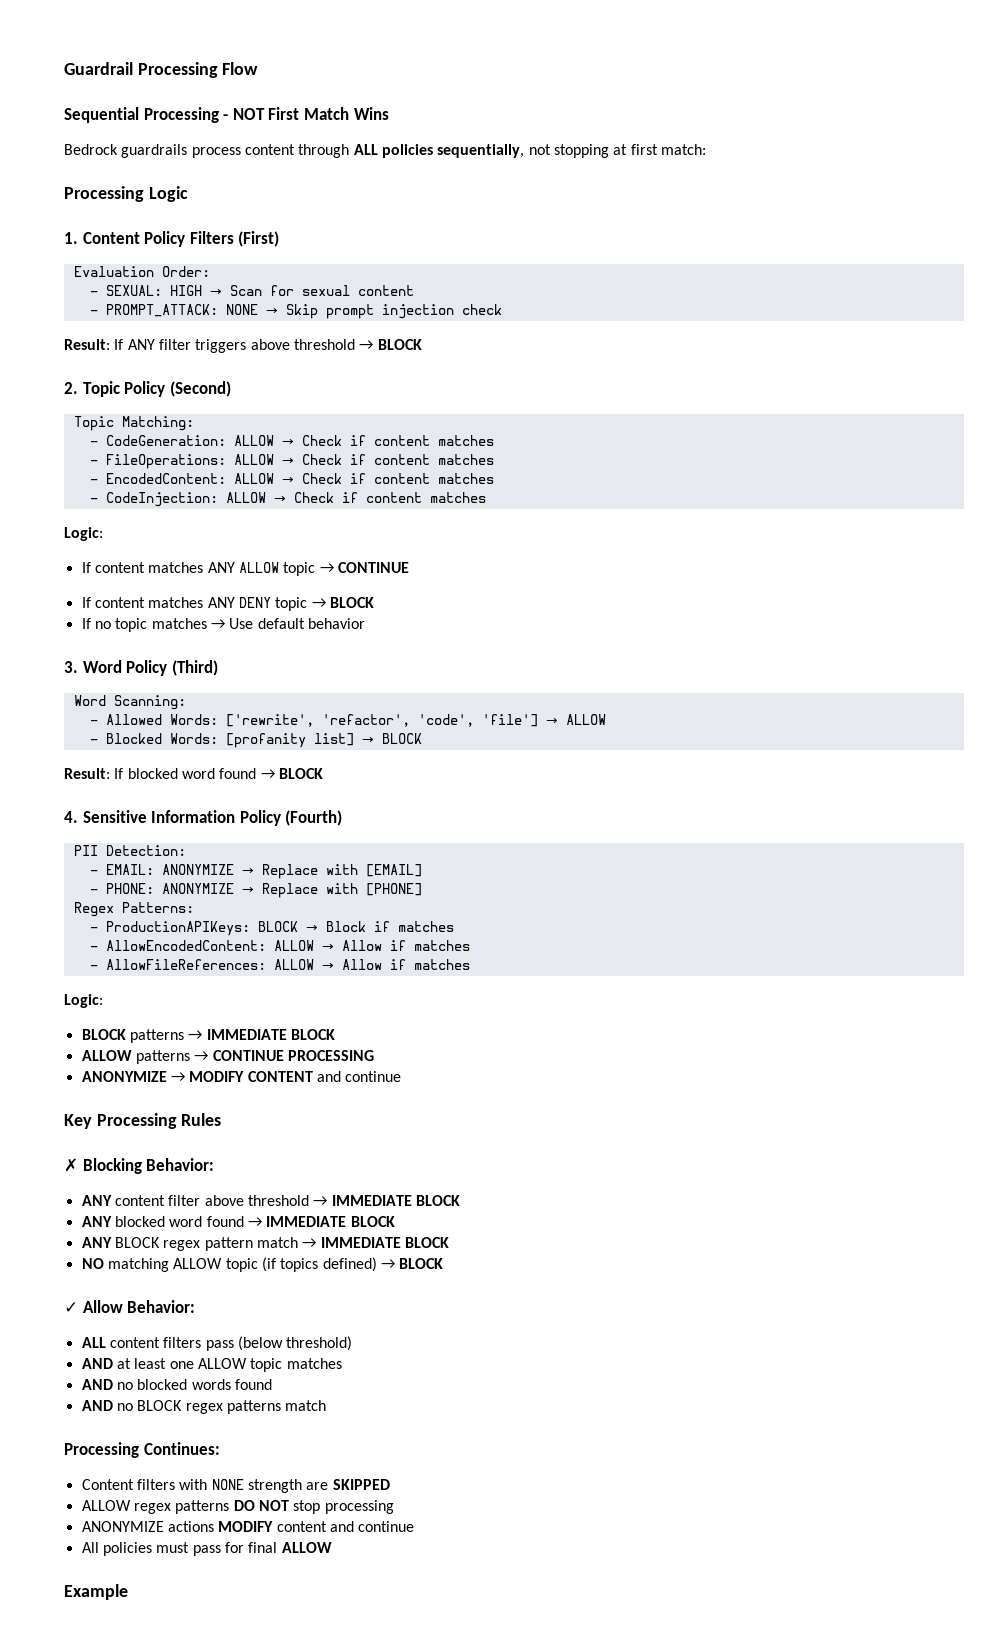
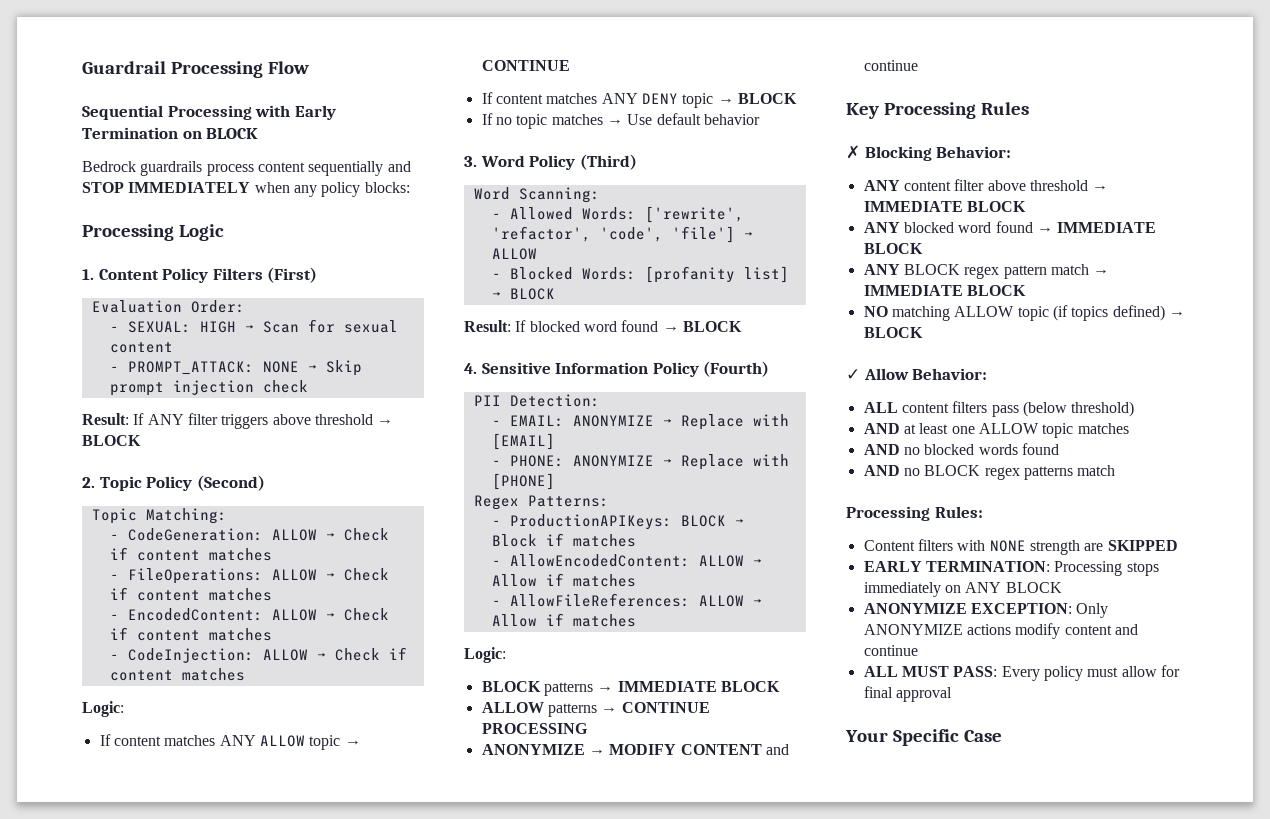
[223,107,389,120] - NOT First Match Wins -> [255,105,336,120] [82,127,259,139] with Early Termination on BLOCK
[298,144,706,158] through ALL policies sequentially, not stopping at first match: -> [308,161,411,176] [82,182,410,197] sequentially and STOP IMMEDIATELY when any policy blocks:
[143,1442,220,1455] Continues: -> [934,506,983,518] Rules:
[81,1500,394,1514] [81,1521,415,1532] [81,1542,332,1556] [64,1584,128,1600] ALLOW regex patterns DO NOT stop processing // ANONYMIZE actions MODIFY content and continue // All policies must pass for final ALLOW // Example -> [863,561,1159,576] [863,582,1062,597] [863,603,1109,618] [863,623,1138,639] [863,645,918,656] [863,665,1180,681] [863,686,952,702] [845,729,1003,746] EARLY TERMINATION: Processing stops immediately on ANY BLOCK // ANONYMIZE EXCEPTION: Only ANONYMIZE actions modify content and continue // ALL MUST PASS: Every policy must allow for final approval // Your Specific Case

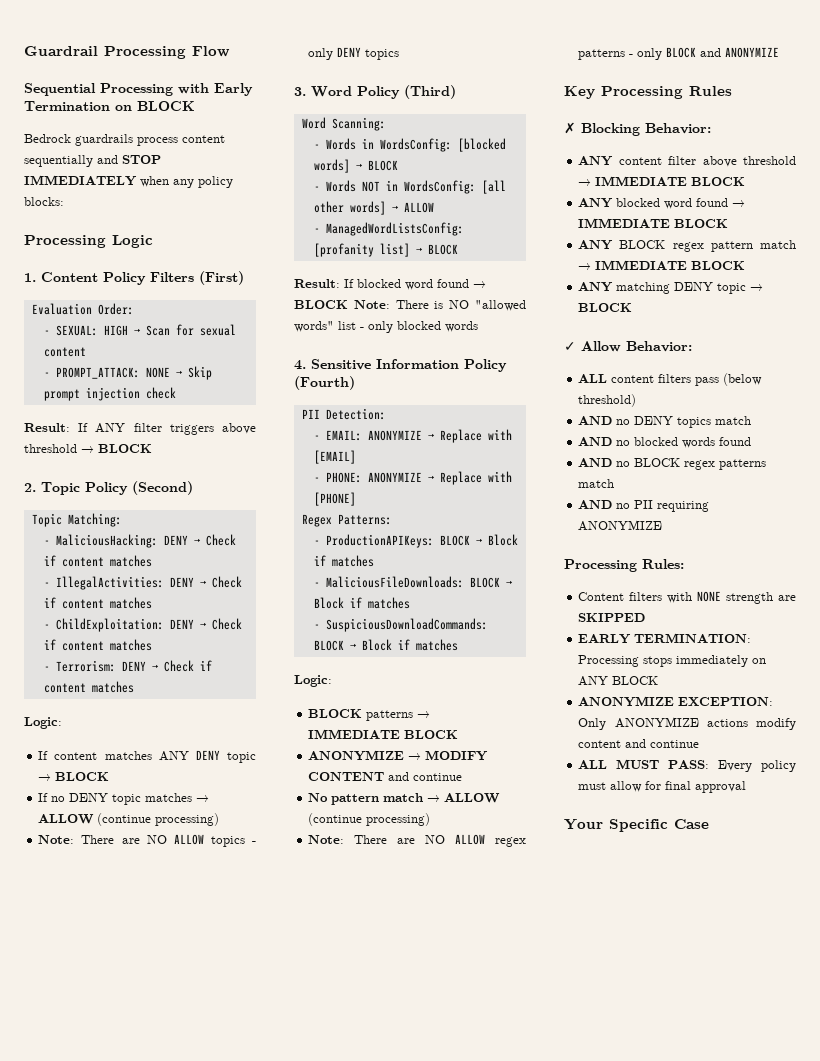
[127,528,389,541] [109,547,272,561] [109,568,389,584] [109,587,272,601] [109,608,389,621] [109,627,272,641] [109,648,308,663] CodeGeneration: ALLOW → Check if content matches // - FileOperations: ALLOW → Check if content matches // - EncodedContent: ALLOW → Check if content matches // - CodeInjection: ALLOW -> [55,534,236,548] [43,555,152,567] [43,576,242,590] [43,597,152,609] [43,618,242,632] [43,639,152,651] [43,660,146,672] MaliciousHacking: DENY → Check if content matches // - IllegalActivities: DENY → Check if content matches // - ChildExploitation: DENY → Check if content matches // - Terrorism: DENY
[99,734,361,750] [481,60,570,71] // If content matches ANY ALLOW topic → CONTINUE -> (62, 723) none
(512, 121) none -> [69,793,109,802] DENY
[627,113,760,125] Use default behavior -> [38,813,220,826] [38,834,256,847] [308,47,400,60] ALLOW (continue processing) // Note: There are NO ALLOW topics - only DENY topics
[509,206,744,223] [491,226,735,243] Allowed Words: ['rewrite', 'refactor', 'code', 'file'] -> [325,138,506,152] [313,159,398,173] [313,180,506,194] [313,201,386,215] Words in WordsConfig: [blocked words] → BLOCK // - Words NOT in WordsConfig: [all other words]
[509,267,636,280] Blocked Words: -> [325,222,464,236] ManagedWordListsConfig:
(742, 326) none -> [353,300,526,311] [294,321,478,333] Note: There is NO "allowed words" list - only blocked words
[509,554,762,567] [491,573,636,587] [491,593,762,607] [491,614,537,627] AllowEncodedContent: ALLOW → Allow if matches // - AllowFileReferences: ALLOW → Allow -> [325,576,513,588] [313,597,410,609] [313,618,488,632] [313,639,392,651] MaliciousFileDownloads: BLOCK → Block if matches // - SuspiciousDownloadCommands: BLOCK → Block
[481,702,710,717] [481,723,588,734] // ALLOW patterns → CONTINUE PROCESSING -> (459, 734) none
(918, 65) none -> [308,793,501,805] [308,813,431,826] [308,834,526,847] [578,47,780,60] // No pattern match → ALLOW (continue processing) // Note: There are NO ALLOW regex patterns - only BLOCK and ANONYMIZE
[863,305,1165,321] NO matching ALLOW topic (if topics defined) -> [578,282,747,294] ANY matching DENY topic
[903,423,1129,438] at least one ALLOW topic matches -> [616,416,752,428] no DENY topics match
(1116, 470) none -> [578,500,710,512] [578,520,663,531] // AND no PII requiring ANONYMIZE

